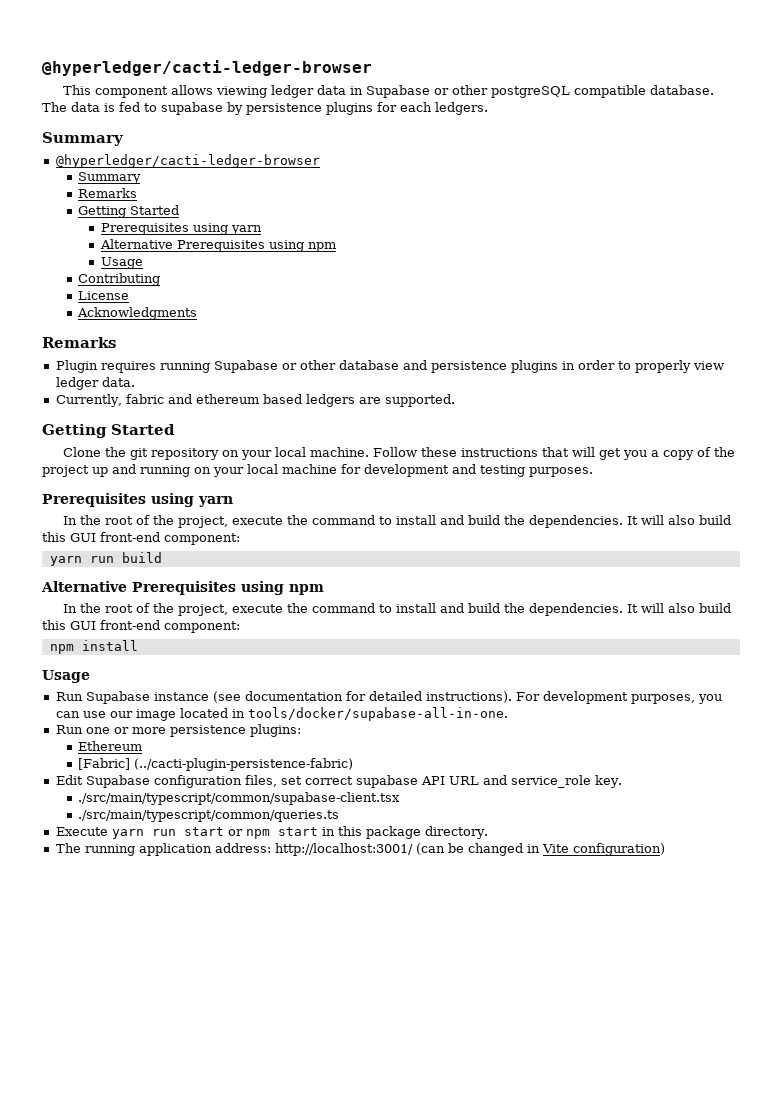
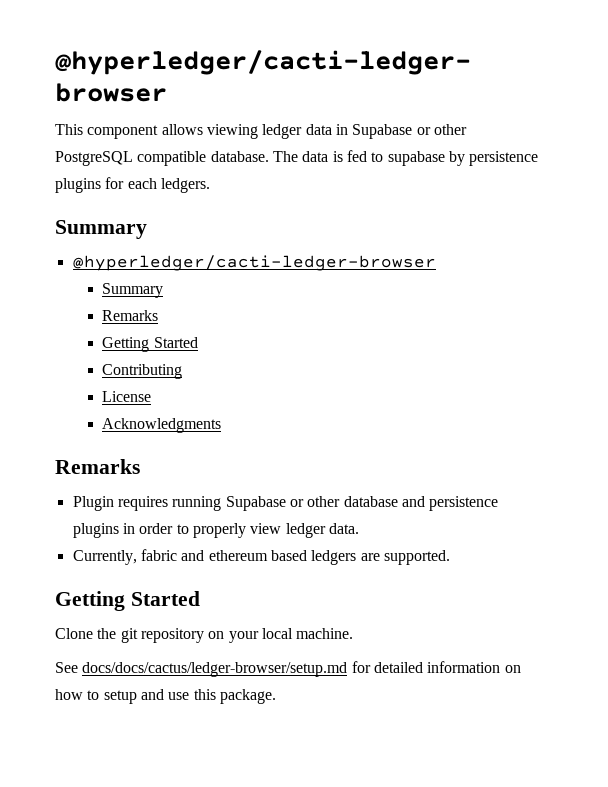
[490,86,570,98] postgreSQL -> [55,151,133,166] PostgreSQL
[100,223,262,235] [99,239,336,252] [100,257,143,269] // Prerequisites using yarn // Alternative Prerequisites using npm // Usage -> (198, 342) none
[372,447,735,460] [42,464,593,477] [42,493,233,507] [62,515,731,528] [42,532,240,545] [49,552,162,566] [41,581,324,595] [62,603,731,616] [42,620,240,633] [49,640,138,654] [42,670,90,683] [55,691,722,704] [55,707,508,721] [55,724,301,737] [78,741,143,751] [78,758,354,771] [55,775,622,788] [78,792,401,805] [78,810,340,822] [55,826,488,839] [55,843,665,856] Follow these instructions that will get you a copy of the project up and running on your local machine for development and testing purposes. // Prerequisites using yarn // In the root of the project, execute the command to install and build the dependencies. It will also build this GUI front-end component: // yarn run build // Alternative Prerequisites using npm // In the root of the project, execute the command to install and build the dependencies. It will also build this GUI front-end component: // npm install // Usage // Run Supabase instance (see documentation for detailed instructions). For development purposes, you can use our image located in tools/docker/supabase-all-in-one. // Run one or more persistence plugins: // Ethereum // [Fabric] (../cacti-plugin-persistence-fabric) // Edit Supabase configuration files, set correct supabase API URL and service_role key. // ./src/main/typescript/common/supabase-client.tsx // ./src/main/typescript/common/queries.ts // Execute yarn run start or npm start in this package directory. // The running application address: http://localhost:3001/ (can be changed in Vite configuration) -> [55,661,521,677] [55,689,276,704] // See docs/docs/cactus/ledger-browser/setup.md for detailed information on how to setup and use this package.

